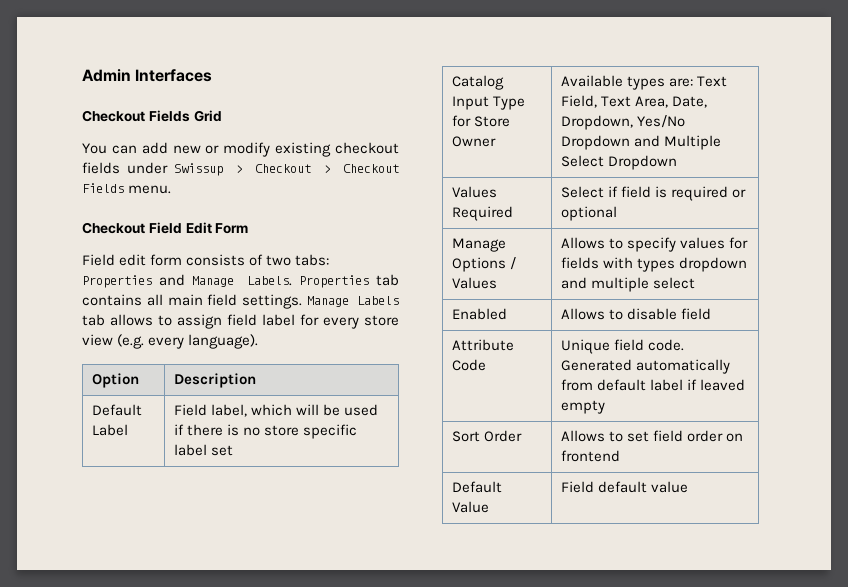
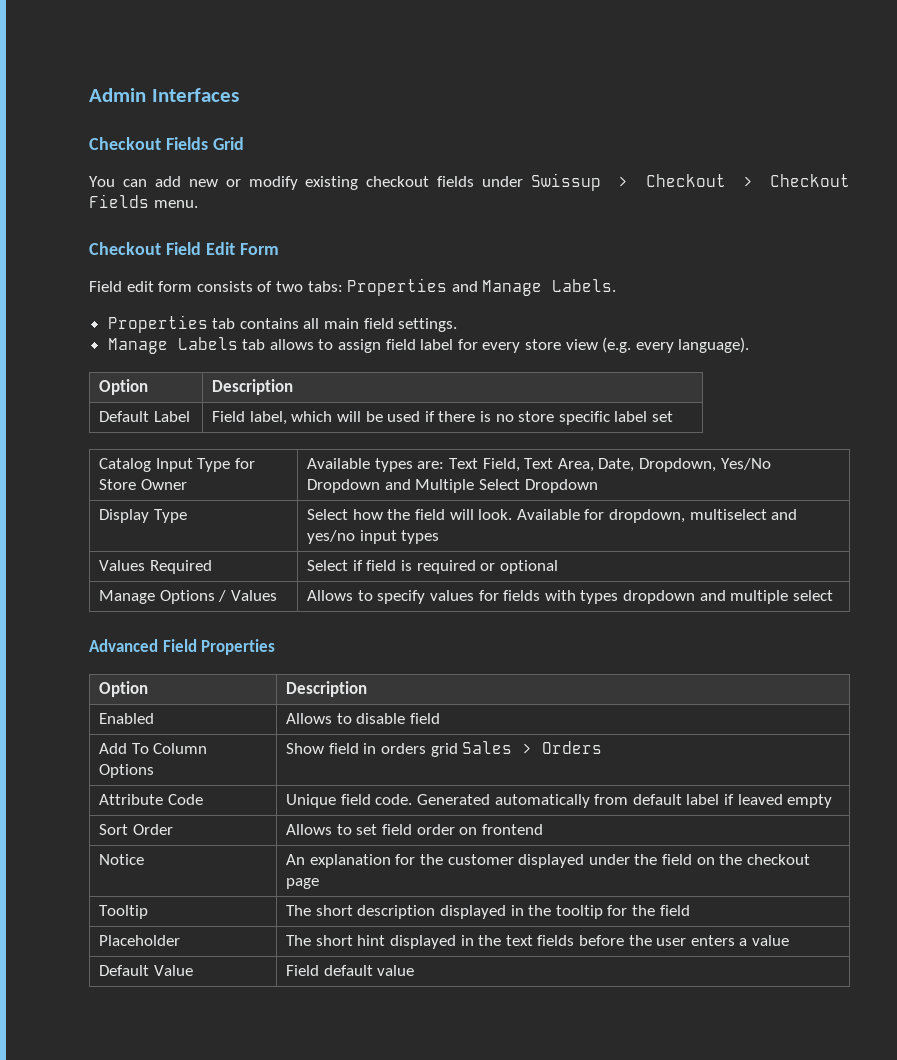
(292, 281) none -> (617, 285) //
(303, 301) none -> (458, 325) //
(677, 162) none -> [99,509,187,523] [307,509,798,523] [307,530,440,544] // Display Type | Select how the field will look. Available for dropdown, multiselect and yes/no input types
(695, 283) none -> [89,639,276,655] [99,681,149,697] [286,681,368,697] // Advanced Field Properties // Option | Description
(711, 314) none -> [99,743,208,754] [99,764,155,778] [286,741,603,757] // Add To Column Options | Show field in orders grid Sales > Orders
(620, 456) none -> [99,854,145,865] [286,854,810,868] [286,878,320,889] [99,905,149,919] [286,905,690,919] [99,935,181,946] [286,935,789,949] // Notice | An explanation for the customer displayed under the field on the checkout page // Tooltip | The short description displayed in the tooltip for the field // Placeholder | The short hint displayed in the text fields before the user enters a value

